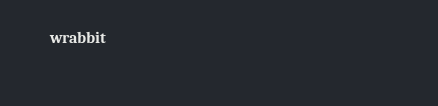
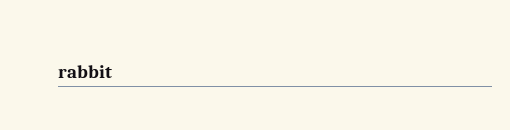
[49,31,106,43] wrabbit -> [58,65,112,78] rabbit

